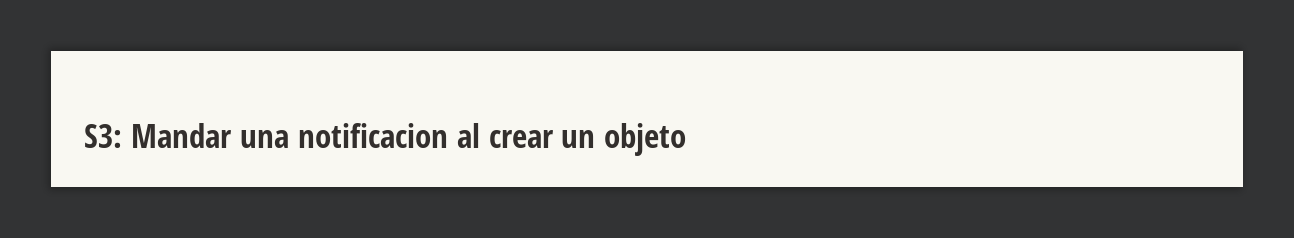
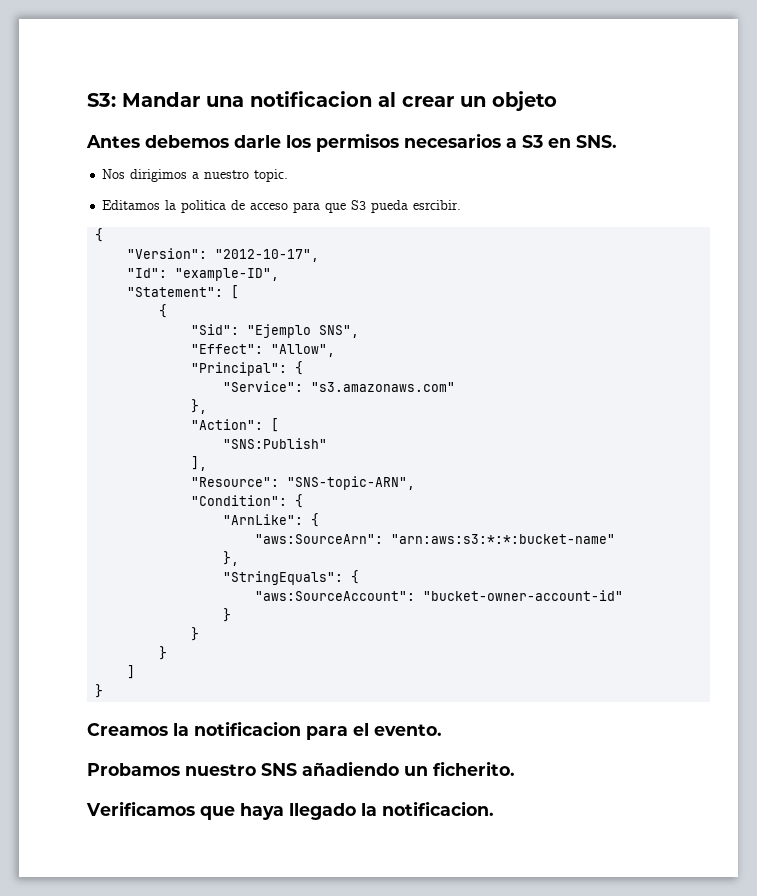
(687, 139) none -> [86,133,617,152] [102,169,289,182] [102,200,462,213] [95,228,104,242] [127,248,320,262] [127,268,280,281] [127,285,240,299] [159,304,168,318] [191,324,360,338] [191,344,336,357] [191,361,304,376] [223,381,456,392] [191,399,208,414] [191,418,280,432] [223,438,328,449] [191,456,208,471] [191,476,416,490] [191,494,304,508] [223,513,320,527] [255,534,616,544] [223,551,240,566] [223,570,360,585] [255,590,624,601] [223,608,232,622] [191,627,200,641] [159,646,168,660] [127,665,136,679] [95,684,104,698] [87,721,442,740] [87,761,515,776] [86,801,494,820] // Antes debemos darle los permisos necesarios a S3 en SNS. // Nos dirigimos a nuestro topic. // Editamos la politica de acceso para que S3 pueda esrcibir. // { // "Version": "2012-10-17", // "Id": "example-ID", // "Statement": [ // { // "Sid": "Ejemplo SNS", // "Effect": "Allow", // "Principal": { // "Service": "s3.amazonaws.com" // }, // "Action": [ // "SNS:Publish" // ], // "Resource": "SNS-topic-ARN", // "Condition": { // "ArnLike": { // "aws:SourceArn": "arn:aws:s3:*:*:bucket-name" // }, // "StringEquals": { // "aws:SourceAccount": "bucket-owner-account-id" // } // } // } // ] // } // Creamos la notificacion para el evento. // Probamos nuestro SNS añadiendo un ficherito. // Verificamos que haya llegado la notificacion.

